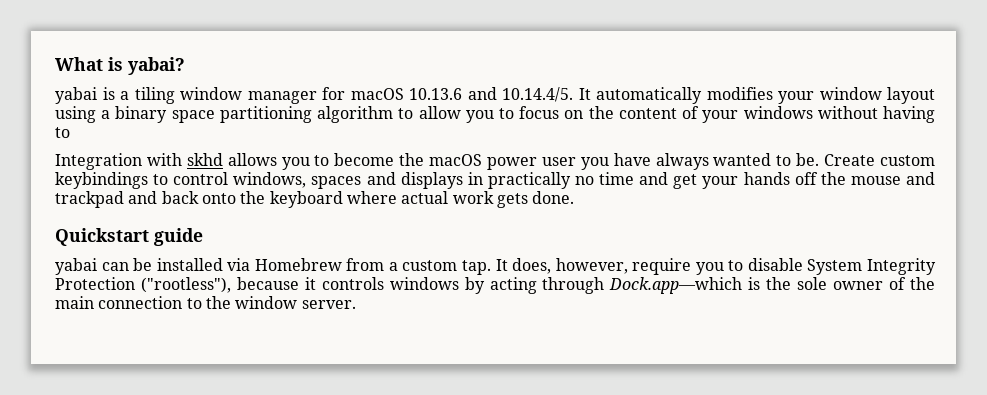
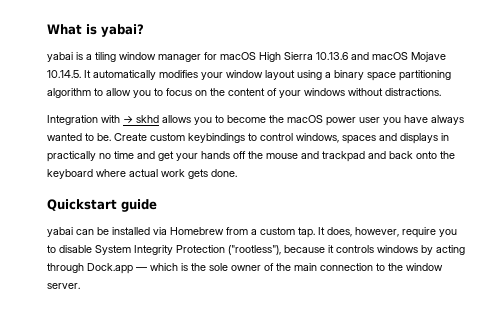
[409,87,573,102] 10.13.6 and 10.14.4/5. -> [259,52,446,62] [47,70,81,78] High Sierra 10.13.6 and macOS Mojave 10.14.5.
[882,106,935,123] [55,127,70,138] having to -> [385,88,441,96] distractions.
(182, 159) none -> [123,115,133,123] →
[609,277,743,294] Dock.app—which -> [87,263,178,274] Dock.app — which

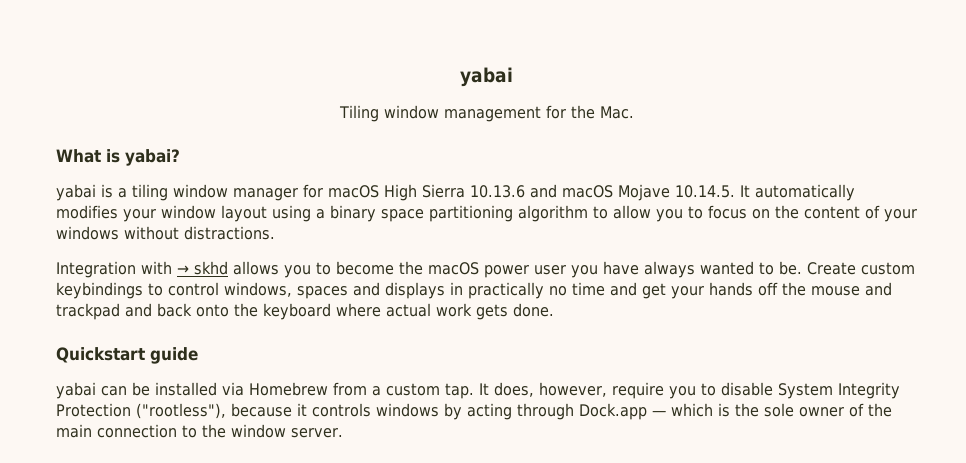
(47, 29) none -> [460,67,513,87] [338,105,634,122] yabai // Tiling window management for the Mac. //

